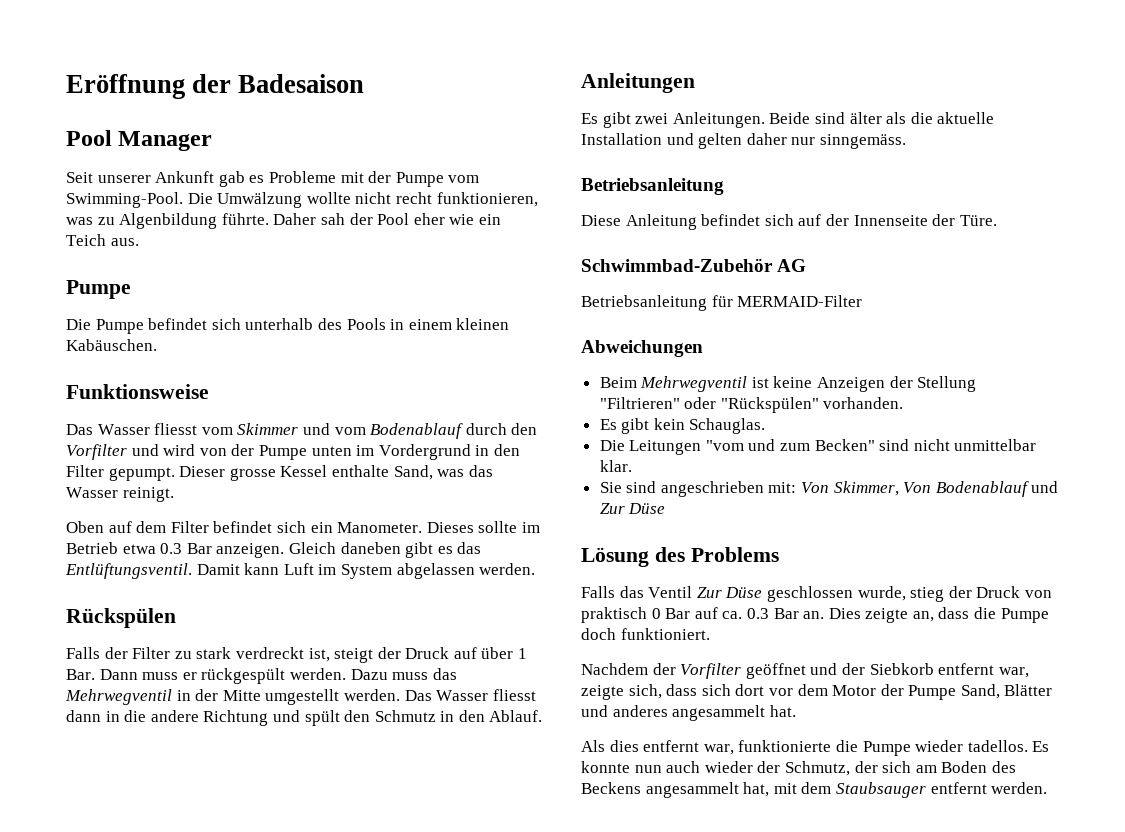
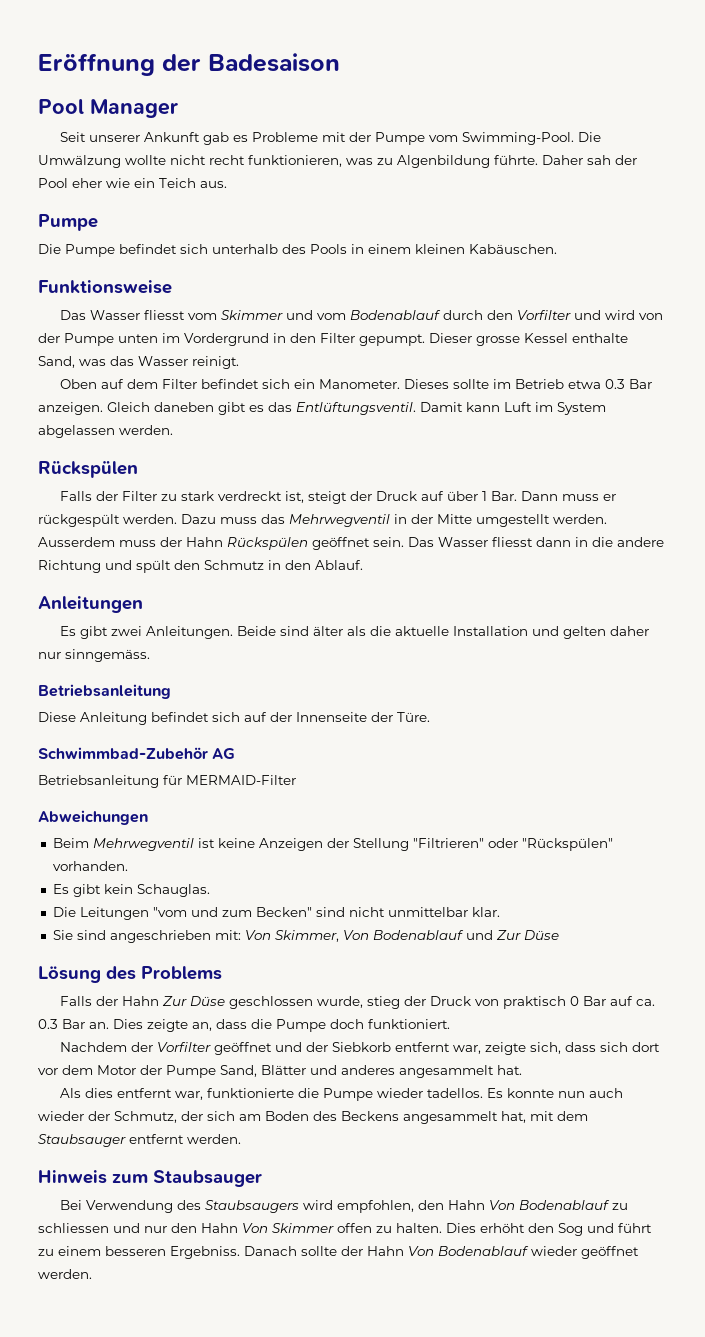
(400, 695) none -> [38,537,404,550] Ausserdem muss der Hahn Rückspülen geöffnet sein.
[619,586,693,598] das Ventil -> [95,996,159,1006] der Hahn
(1048, 788) none -> [38,1170,262,1187] [59,1200,628,1213] [38,1223,652,1236] [38,1246,639,1259] [38,1269,92,1279] // Hinweis zum Staubsauger // Bei Verwendung des Staubsaugers wird empfohlen, den Hahn Von Bodenablauf zu schliessen und nur den Hahn Von Skimmer offen zu halten. Dies erhöht den Sog und führt zu einem besseren Ergebniss. Danach sollte der Hahn Von Bodenablauf wieder geöffnet werden.

